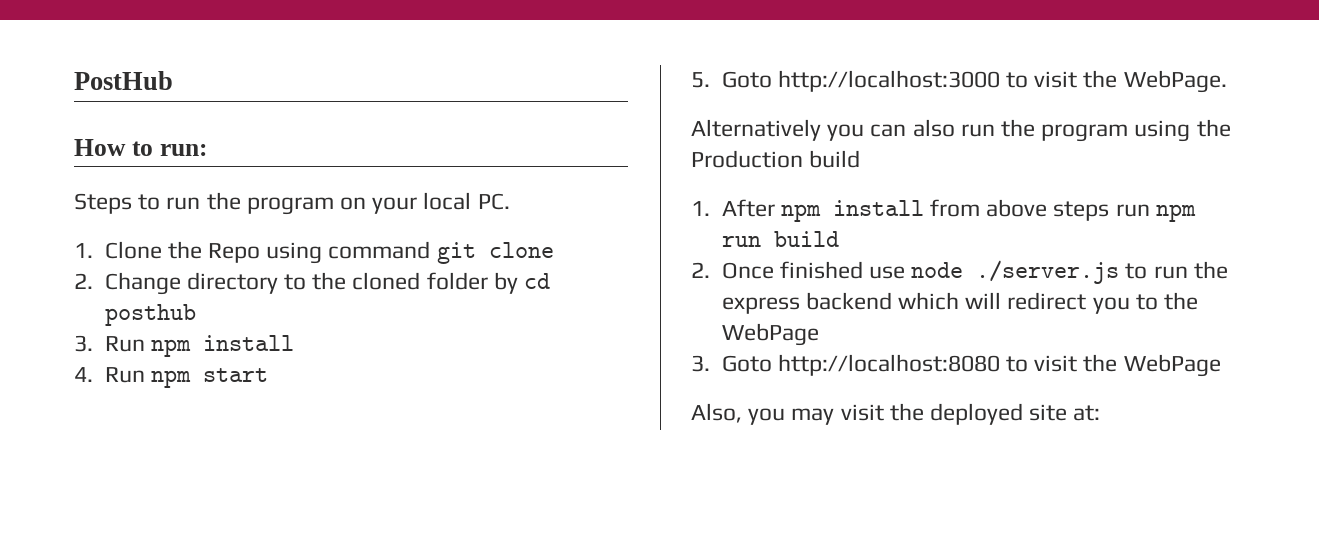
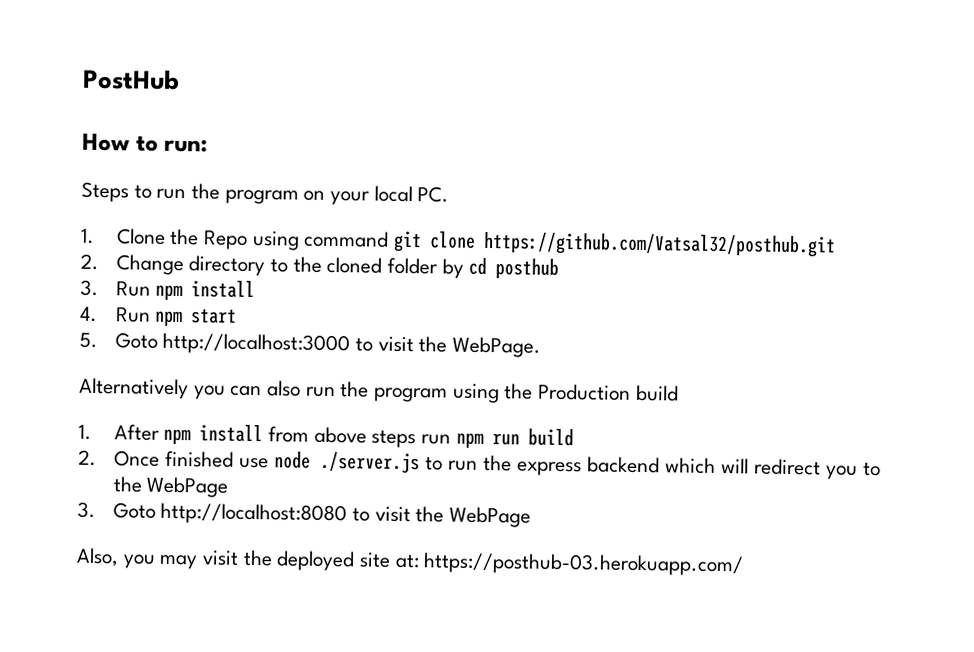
(554, 250) none -> [483,231,837,258] https://github.com/Vatsal32/posthub.git
(1101, 413) none -> [423,552,745,577] https://posthub-03.herokuapp.com/

